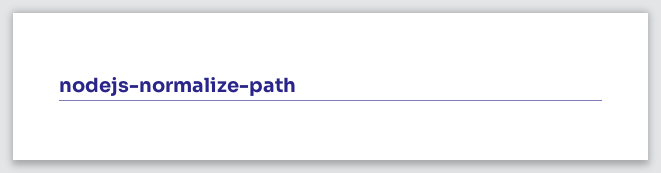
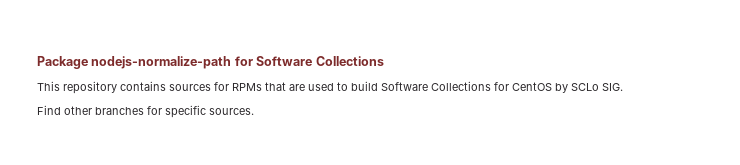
[59,76,296,96] nodejs-normalize-path -> [37,56,384,69] [37,81,623,94] [37,105,254,118] Package nodejs-normalize-path for Software Collections // This repository contains sources for RPMs that are used to build Software Collections for CentOS by SCLo SIG. // Find other branches for specific sources.

